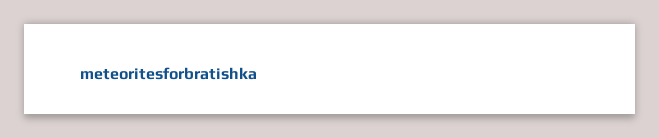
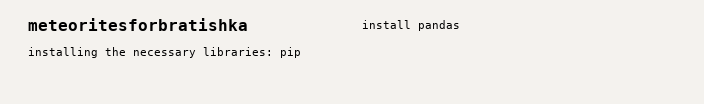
(257, 73) none -> [28,47,301,58] [362,20,460,31] // installing the necessary libraries: pip install pandas

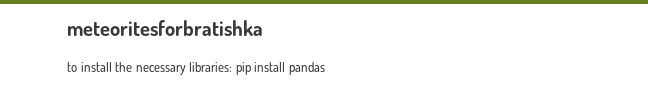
[28,47,98,58] installing -> [67,62,112,72] to install

